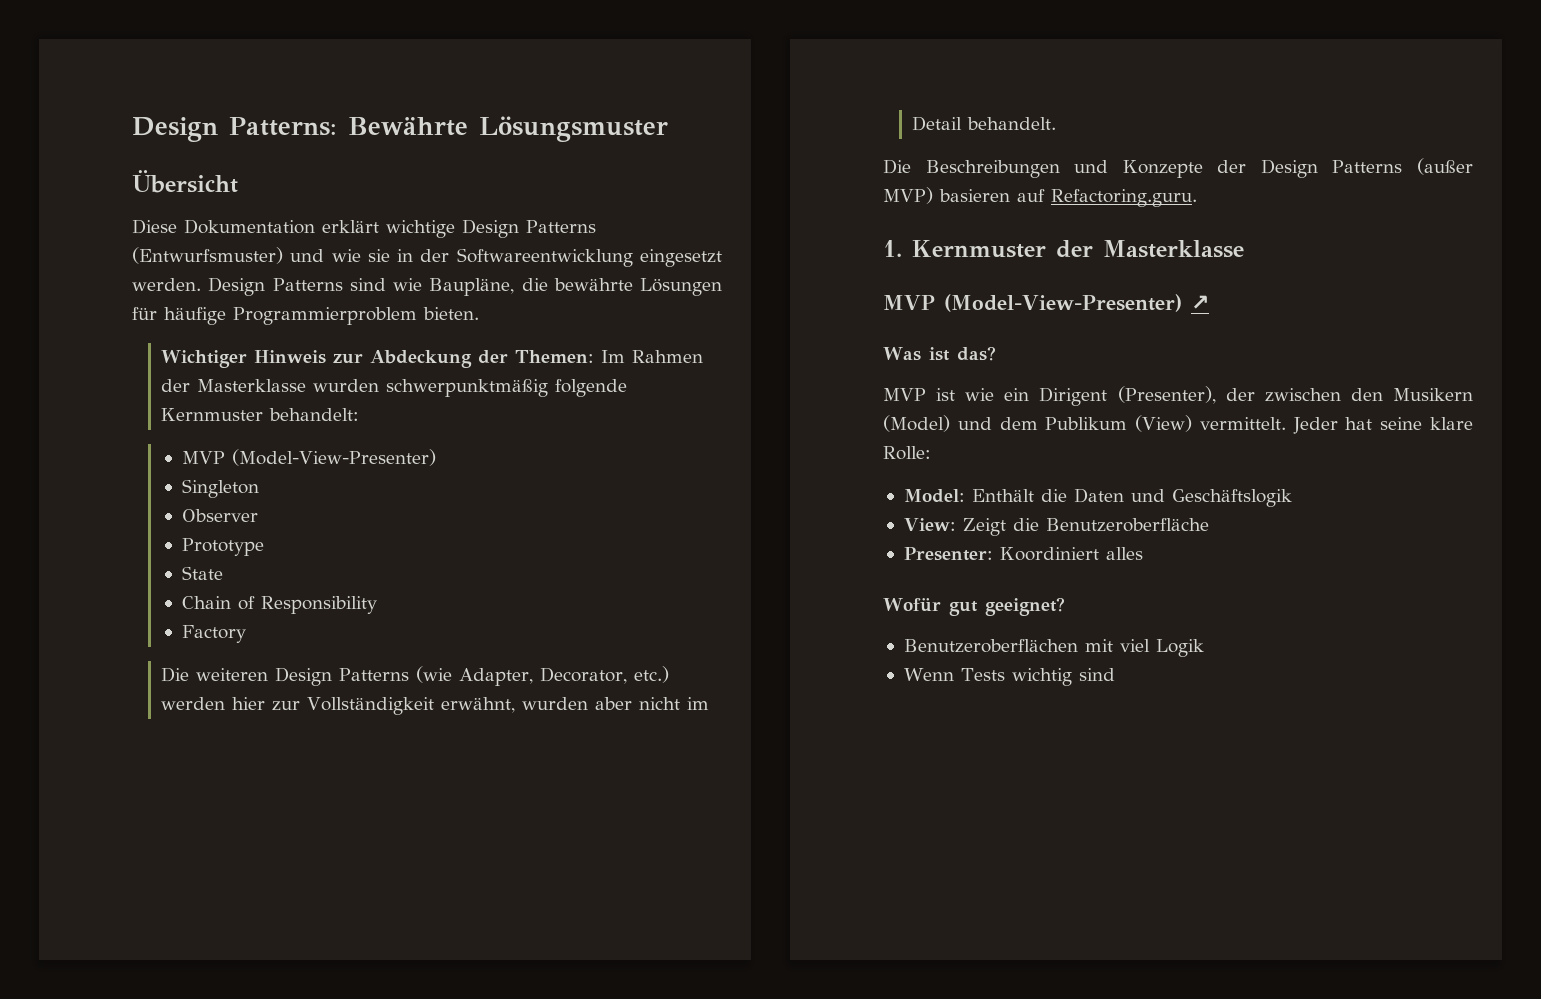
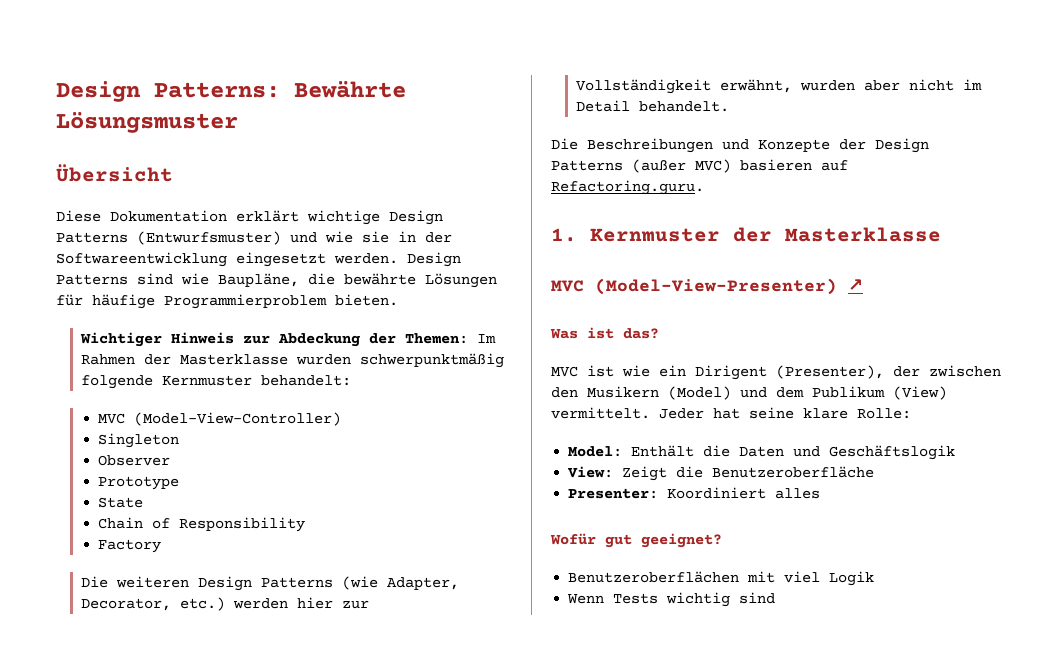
[181,449,436,466] MVP (Model-View-Presenter) -> [98,412,342,426] MVC (Model-View-Controller)
[883,187,933,204] MVP) -> [695,159,731,173] MVC)
[883,295,935,310] MVP -> [551,280,584,292] MVC
[883,388,926,401] MVP -> [551,366,578,377] MVC

